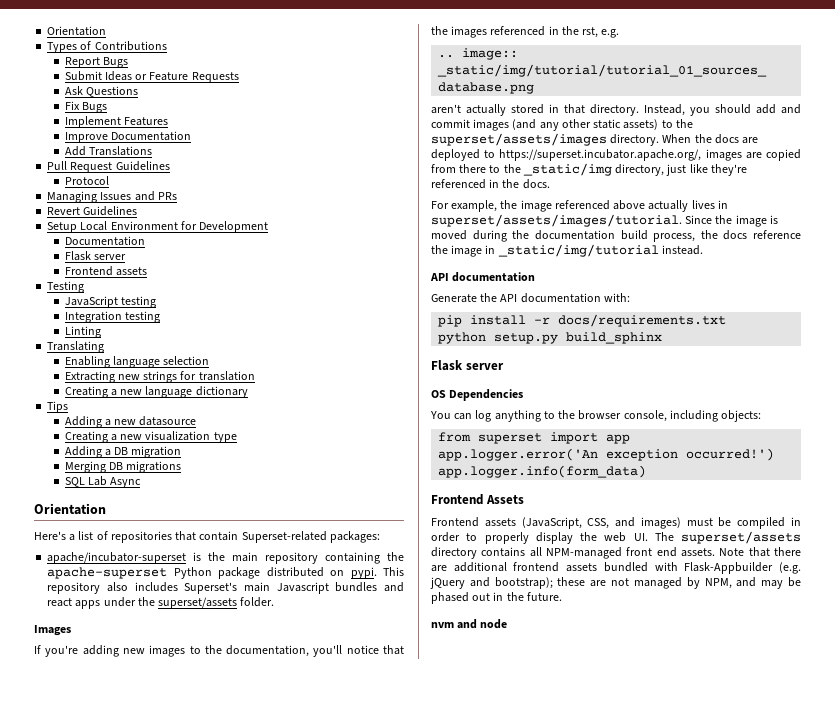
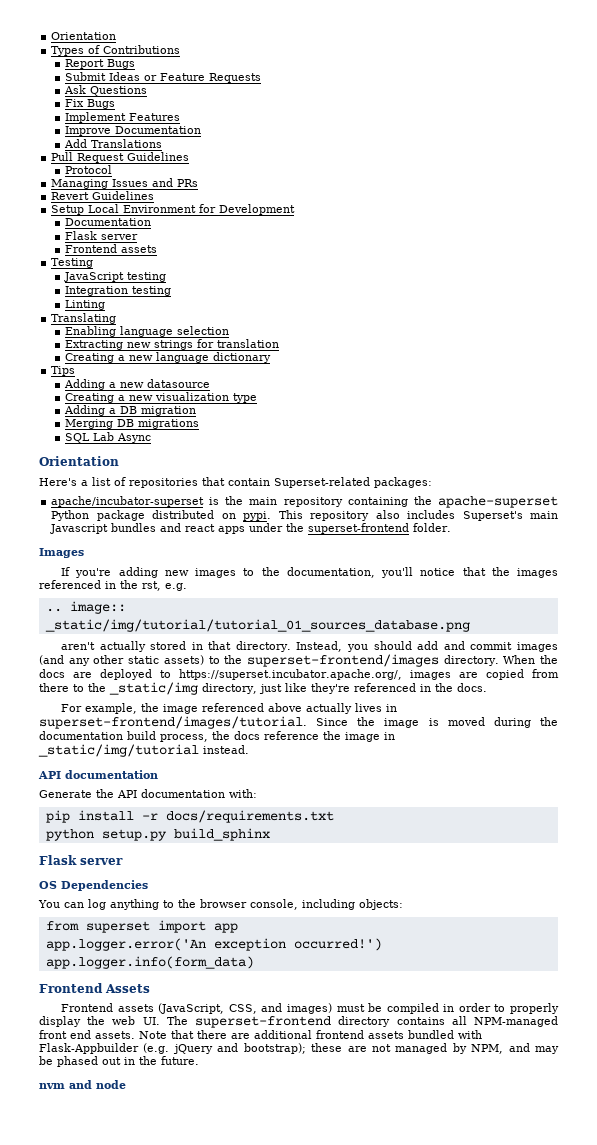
[158,597,238,609] superset/assets -> [308,523,410,534] superset-frontend
[431,133,607,146] superset/assets/images -> [246,654,439,667] superset-frontend/images
[431,214,682,227] superset/assets/images/tutorial. -> [39,716,307,729] superset-frontend/images/tutorial.
[681,531,801,544] superset/assets -> [195,1016,332,1028] superset-frontend

